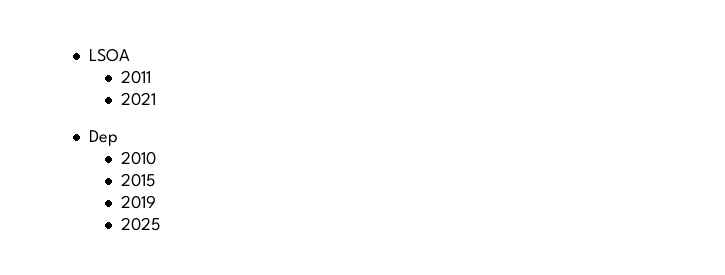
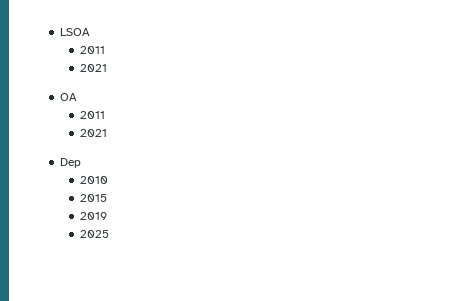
(157, 99) none -> [60,93,78,101] [80,111,106,119] [80,129,108,137] // OA // 2011 // 2021

